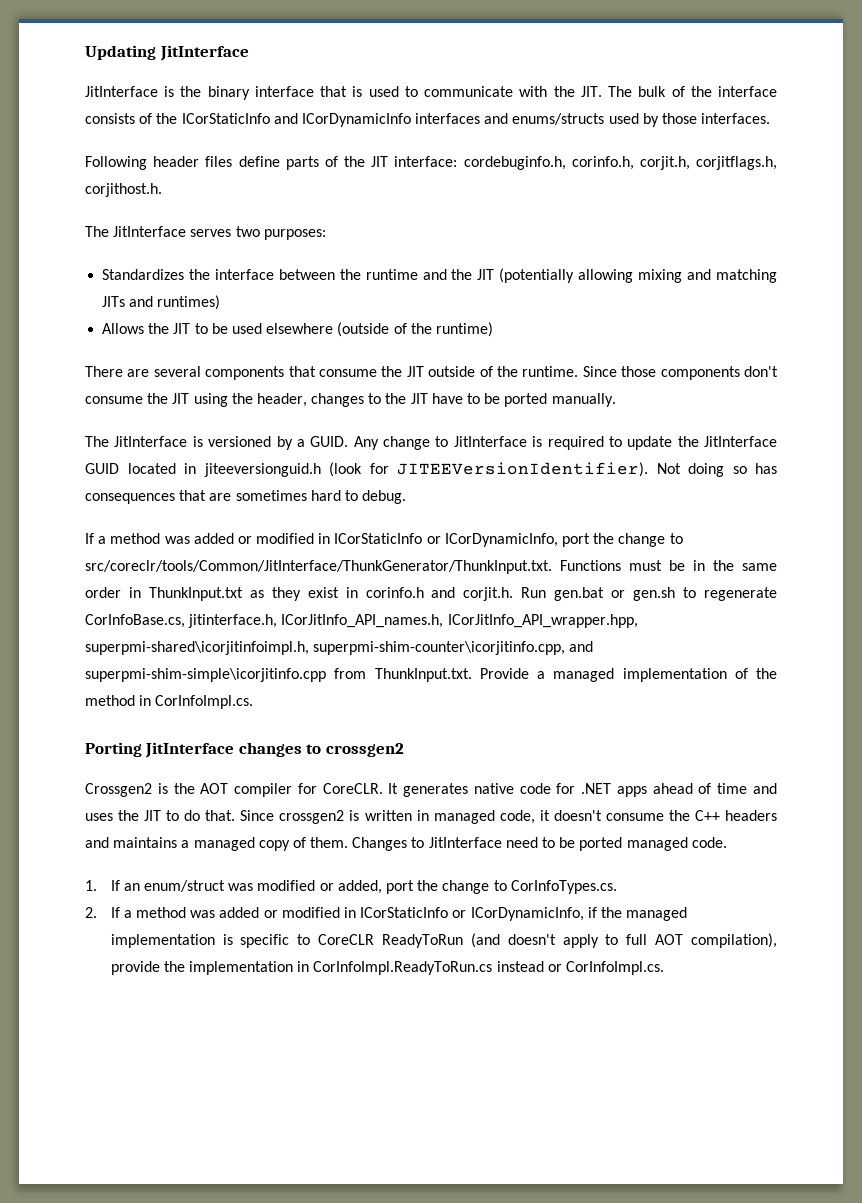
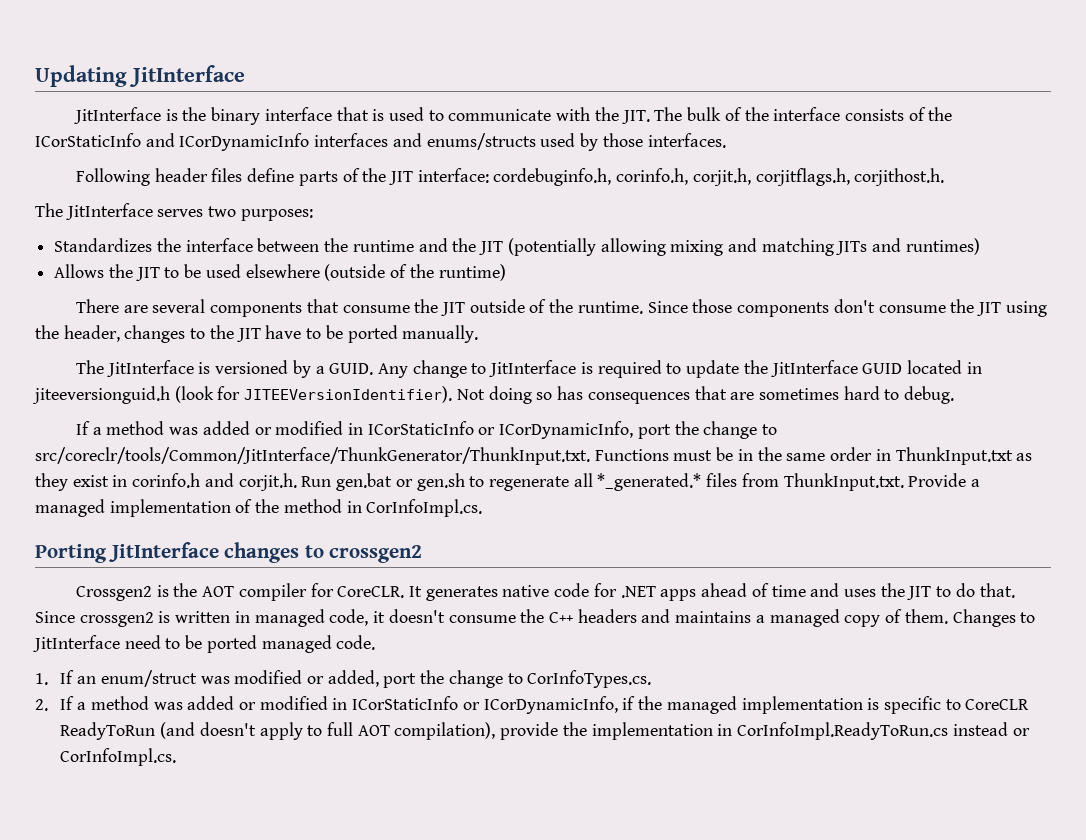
[85,614,638,628] [85,641,594,655] [85,668,326,682] CorInfoBase.cs, jitinterface.h, ICorJitInfo_API_names.h, ICorJitInfo_API_wrapper.hpp, superpmi-shared\icorjitinfoimpl.h, superpmi-shim-counter\icorjitinfo.cpp, and superpmi-shim-simple\icorjitinfo.cpp -> [573,473,738,491] all *_generated.* files

